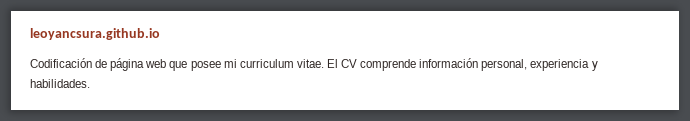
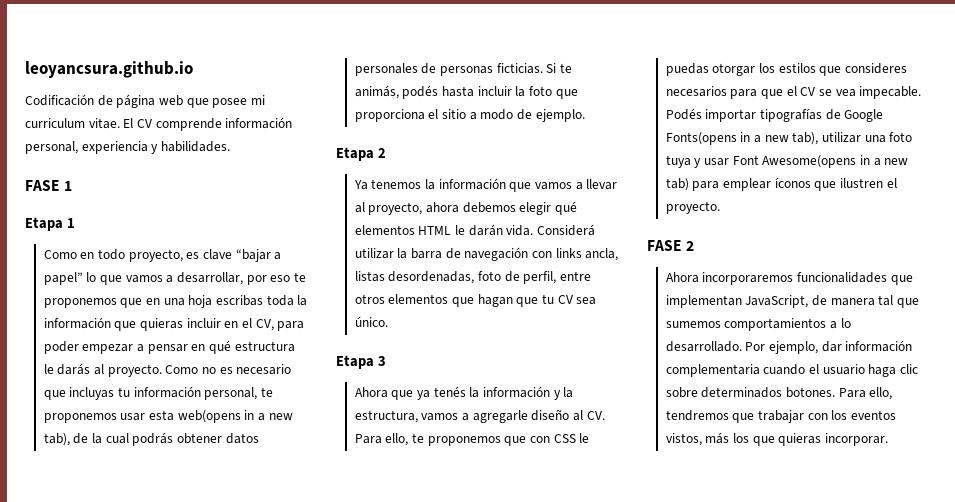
(90, 83) none -> [25,180,73,191] [25,217,75,231] [43,249,282,262] [43,272,306,285] [43,295,308,308] [43,317,305,331] [43,340,295,354] [43,363,292,377] [43,386,273,400] [43,410,293,423] [43,432,259,446] [354,63,572,76] [354,85,578,99] [354,109,585,122] [336,147,386,161] [353,178,618,192] [354,201,577,215] [354,224,595,236] [354,247,619,261] [354,271,591,284] [354,294,597,307] [354,316,388,327] [336,355,386,369] [354,386,574,400] [354,409,605,423] [354,433,590,446] [665,63,907,76] [665,86,922,99] [665,108,884,122] [665,132,913,145] [665,155,909,168] [665,177,897,191] [665,201,720,214] [647,240,695,251] [665,272,913,285] [665,295,919,308] [665,318,851,331] [665,340,913,354] [665,364,918,377] [665,387,893,400] [665,410,896,423] [665,432,888,446] // FASE 1 // Etapa 1 // Como en todo proyecto, es clave “bajar a papel” lo que vamos a desarrollar, por eso te proponemos que en una hoja escribas toda la información que quieras incluir en el CV, para poder empezar a pensar en qué estructura le darás al proyecto. Como no es necesario que incluyas tu información personal, te proponemos usar esta web(opens in a new tab), de la cual podrás obtener datos personales de personas ficticias. Si te animás, podés hasta incluir la foto que proporciona el sitio a modo de ejemplo. // Etapa 2 // Ya tenemos la información que vamos a llevar al proyecto, ahora debemos elegir qué elementos HTML le darán vida. Considerá utilizar la barra de navegación con links ancla, listas desordenadas, foto de perfil, entre otros elementos que hagan que tu CV sea único. // Etapa 3 // Ahora que ya tenés la información y la estructura, vamos a agregarle diseño al CV. Para ello, te proponemos que con CSS le puedas otorgar los estilos que consideres necesarios para que el CV se vea impecable. Podés importar tipografías de Google Fonts(opens in a new tab), utilizar una foto tuya y usar Font Awesome(opens in a new tab) para emplear íconos que ilustren el proyecto. // FASE 2 // Ahora incorporaremos funcionalidades que implementan JavaScript, de manera tal que sumemos comportamientos a lo desarrollado. Por ejemplo, dar información complementaria cuando el usuario haga clic sobre determinados botones. Para ello, tendremos que trabajar con los eventos vistos, más los que quieras incorporar.

